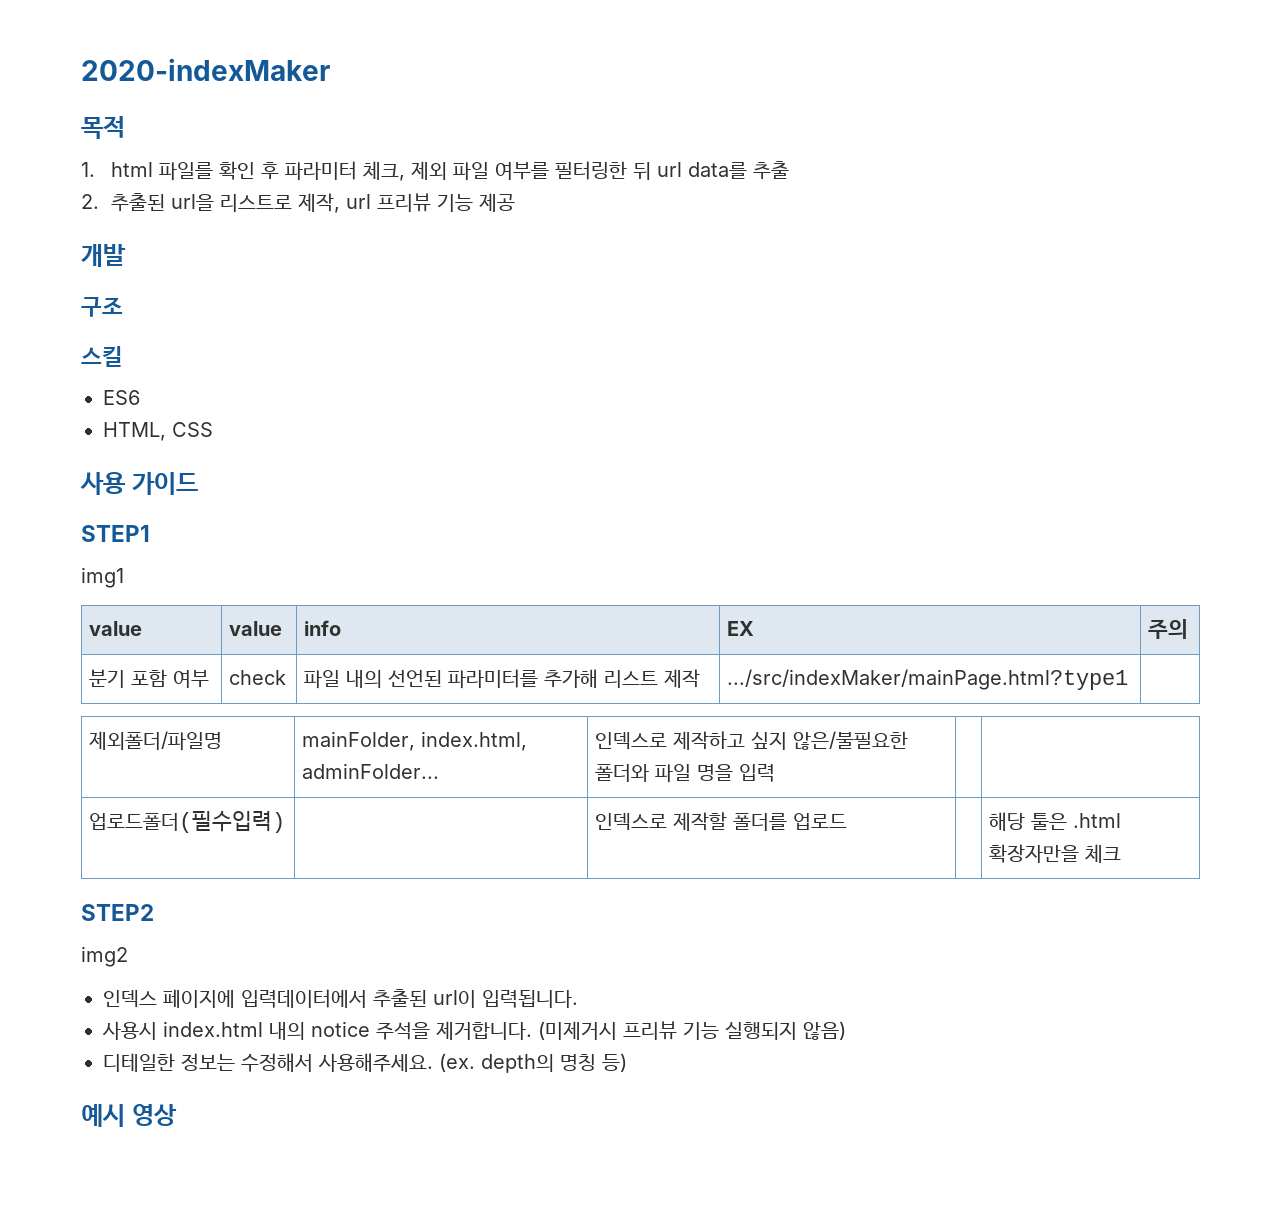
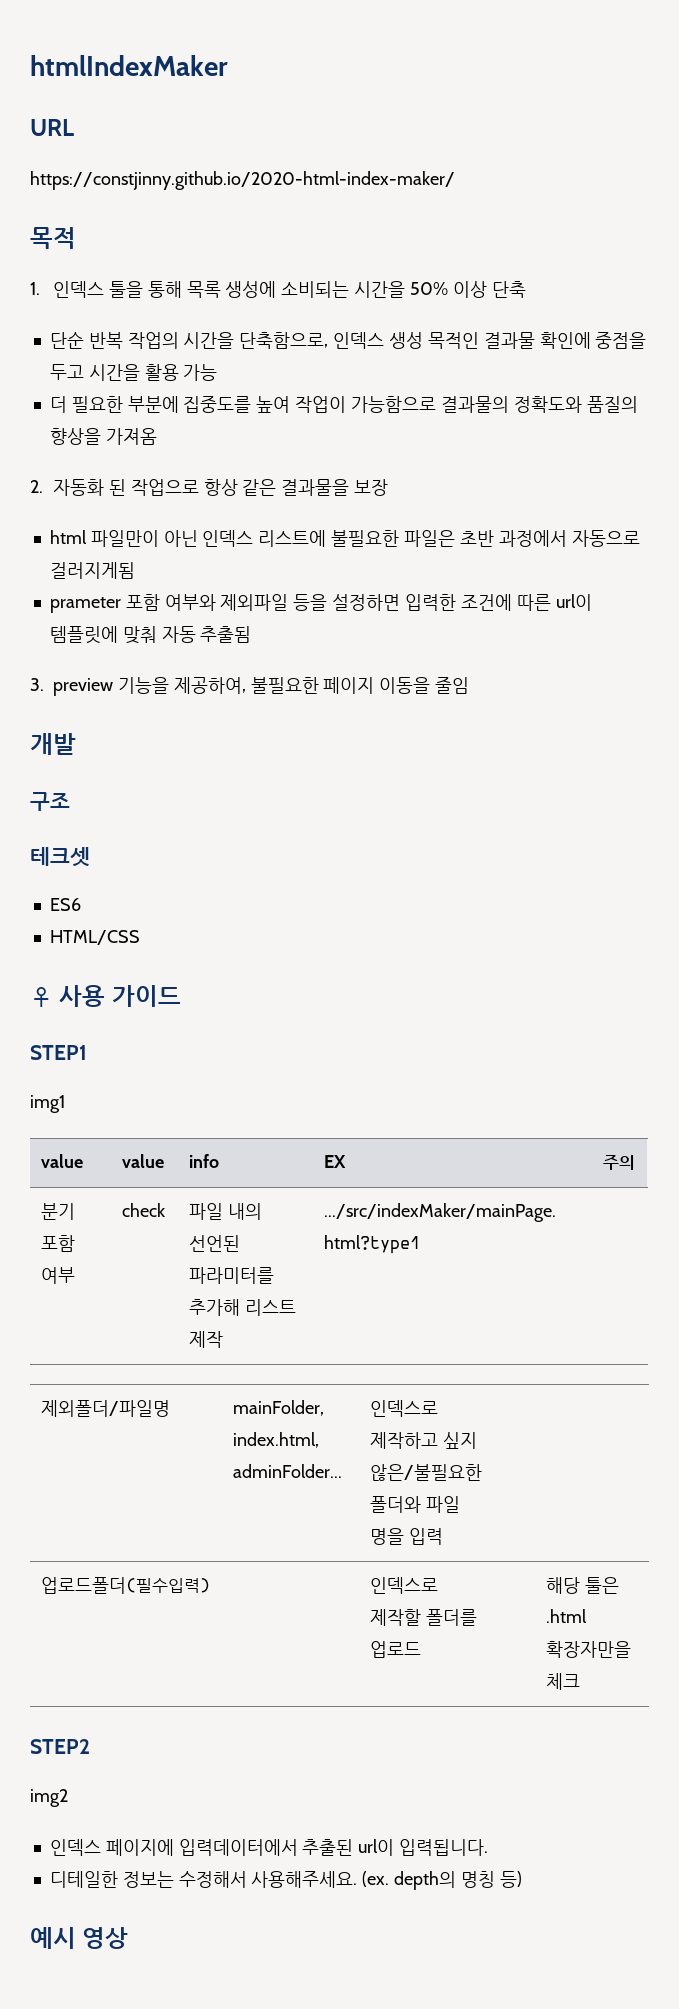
[81,58,330,81] 2020-indexMaker -> [30,55,228,76] [30,119,74,136] [30,171,455,190] htmlIndexMaker // URL // https://constjinny.github.io/2020-html-index-maker/
[110,161,789,181] [81,193,515,213] html 파일를 확인 후 파라미터 체크, 제외 파일 여부를 필터링한 뒤 url data를 추출 // 2. 추출된 url을 리스트로 제작, url 프리뷰 기능 제공 -> [52,281,526,298] [49,331,647,349] [49,364,218,381] [49,396,638,413] [49,428,157,445] [30,479,389,496] [49,530,640,547] [49,562,135,579] [49,594,592,613] [49,626,252,644] [30,677,470,696] 인덱스 툴을 통해 목록 생성에 소비되는 시간을 50% 이상 단축 // 단순 반복 작업의 시간을 단축함으로, 인덱스 생성 목적인 결과물 확인에 중점을 두고 시간을 활용 가능 // 더 필요한 부분에 집중도를 높여 작업이 가능함으로 결과물의 정확도와 품질의 향상을 가져옴 // 2. 자동화 된 작업으로 항상 같은 결과물을 보장 // html 파일만이 아닌 인덱스 리스트에 불필요한 파일은 초반 과정에서 자동으로 걸러지게됨 // prameter 포함 여부와 제외파일 등을 설정하면 입력한 조건에 따른 url이 템플릿에 맞춰 자동 추출됨 // 3. preview 기능을 제공하여, 불필요한 페이지 이동을 줄임
[81,346,123,367] 스킬 -> [30,847,90,867] 테크셋
[103,422,213,441] HTML, CSS // -> [49,930,140,945] [30,987,53,1007] HTML/CSS // ♀
[102,1021,846,1040] // 사용시 index.html 내의 notice 주석을 제거합니다. (미제거시 프리뷰 기능 실행되지 않음) -> (489, 1847) none

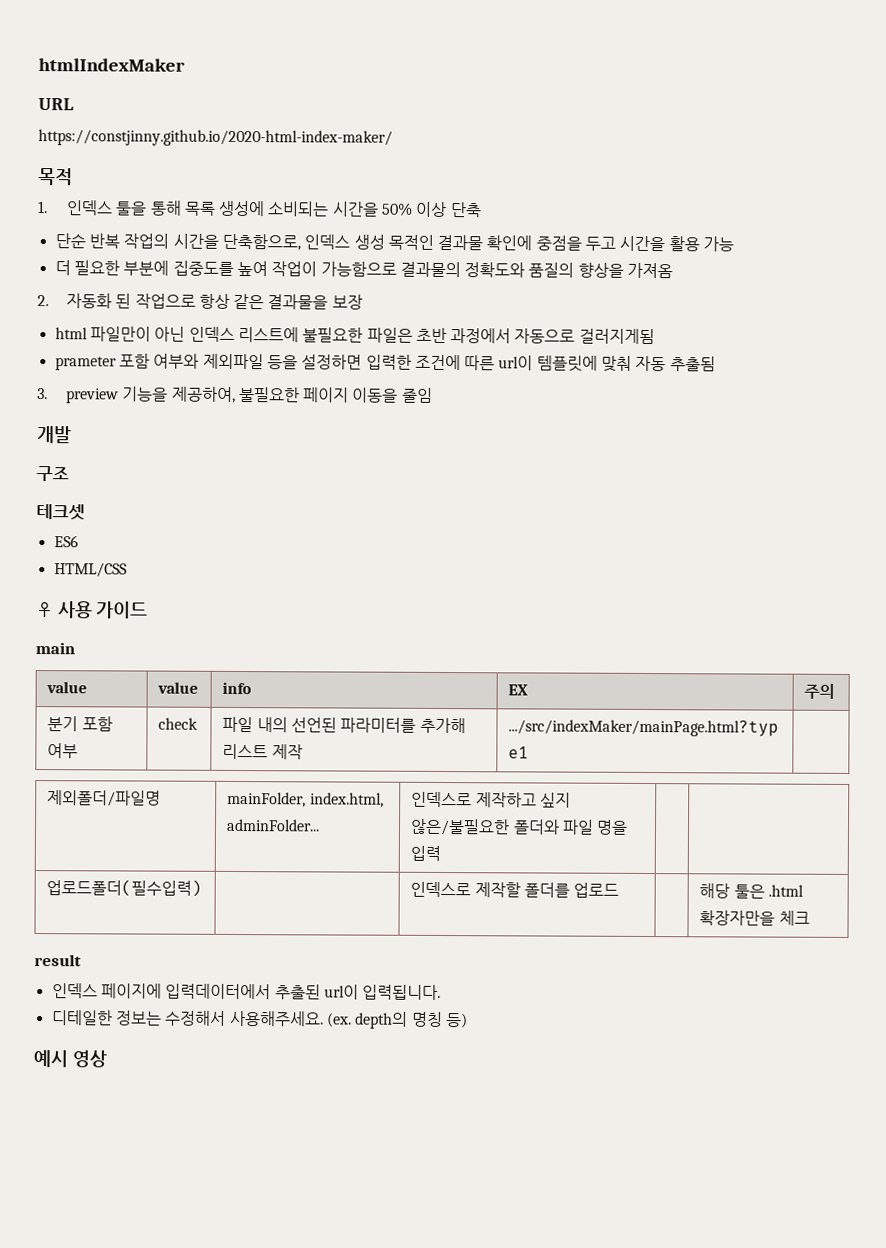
[30,1045,87,1060] [30,1095,65,1113] STEP1 // img1 -> [35,642,75,655] main
[30,1739,90,1754] [30,1789,68,1807] STEP2 // img2 -> [34,954,82,967] result

